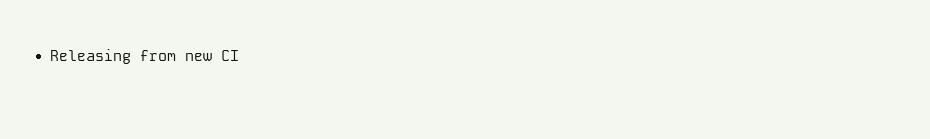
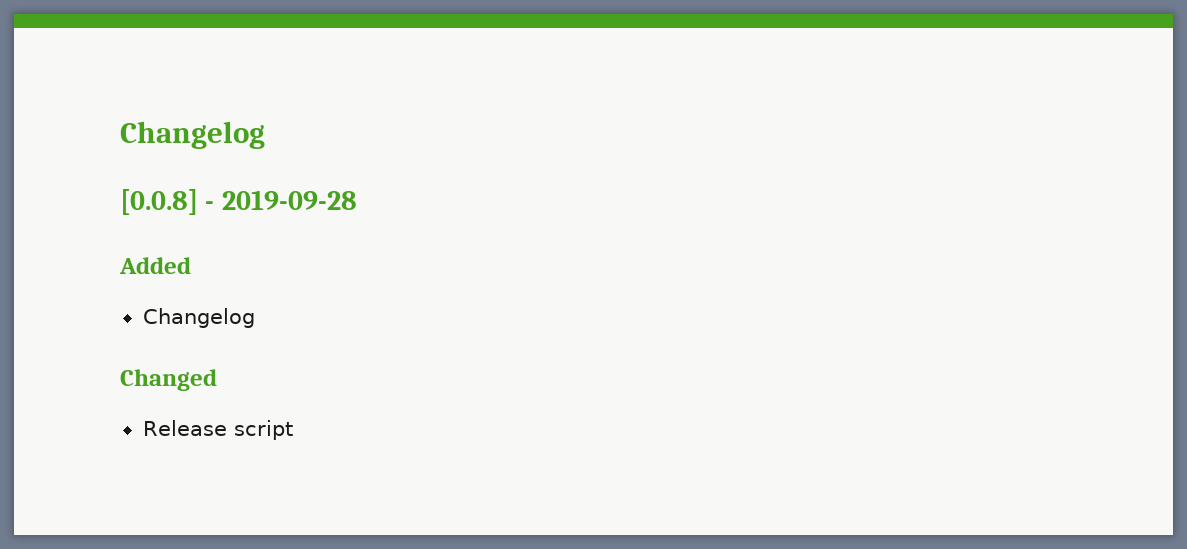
[49,49,239,64] Releasing from new CI -> [120,121,265,149] [120,189,357,215] [119,257,191,274] [142,308,255,328] [120,369,217,391] [142,420,293,440] Changelog // [0.0.8] - 2019-09-28 // Added // Changelog // Changed // Release script

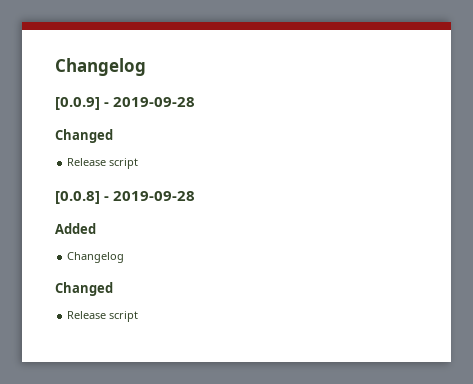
[120,121,265,149] Changelog -> [55,58,146,76] [55,97,196,110] [55,129,113,143] [67,158,139,169] Changelog // [0.0.9] - 2019-09-28 // Changed // Release script

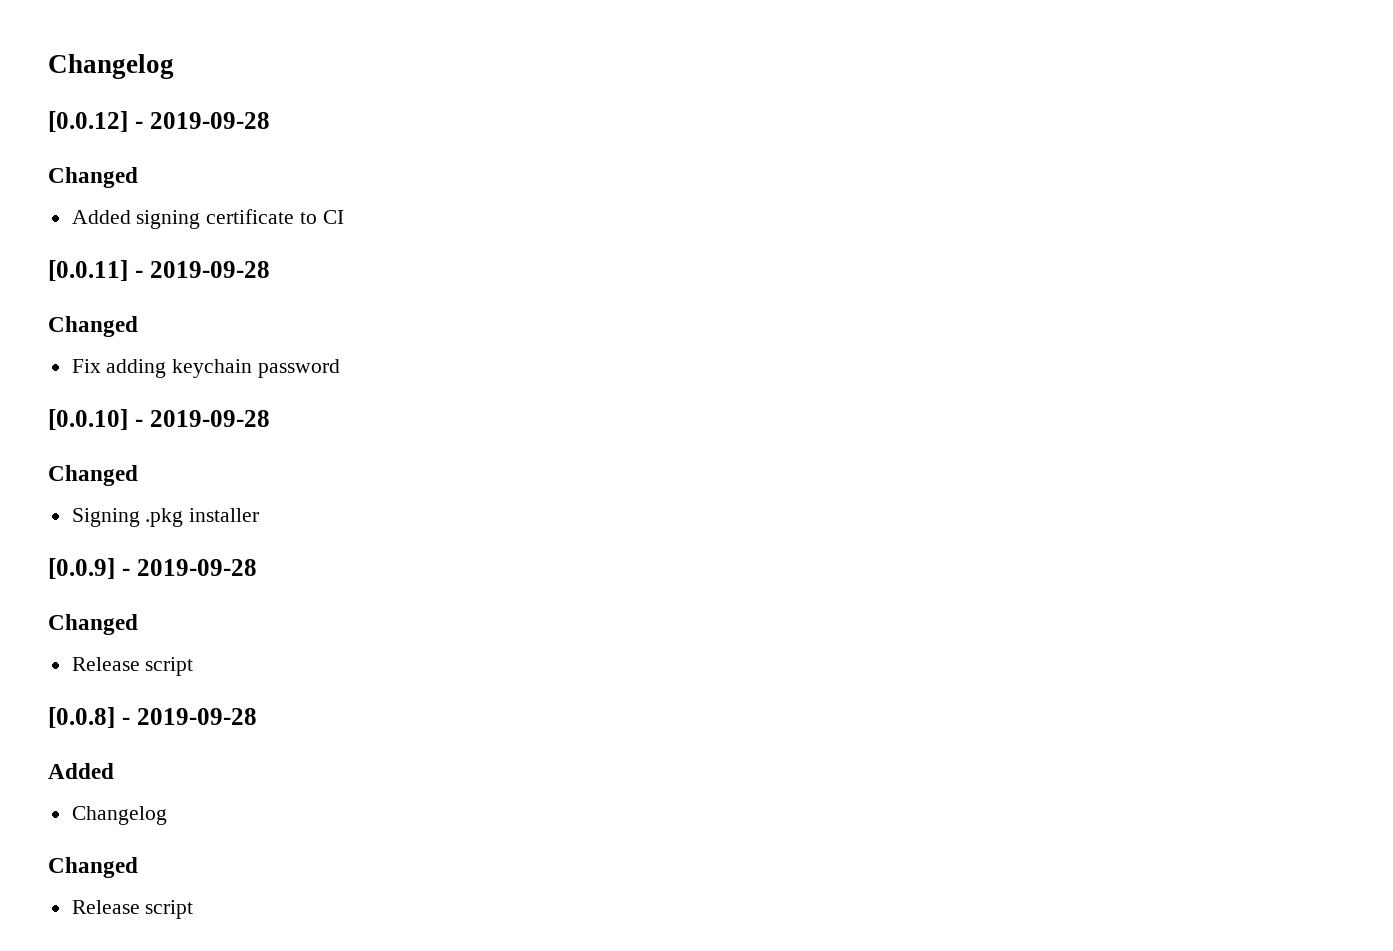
[55,58,146,76] Changelog -> [48,54,174,79] [48,111,270,132] [48,167,138,188] [71,209,344,229] [48,260,270,281] [48,316,138,337] [71,359,341,378] [48,409,270,430] [48,465,138,486] [71,508,260,527] Changelog // [0.0.12] - 2019-09-28 // Changed // Added signing certificate to CI // [0.0.11] - 2019-09-28 // Changed // Fix adding keychain password // [0.0.10] - 2019-09-28 // Changed // Signing .pkg installer

